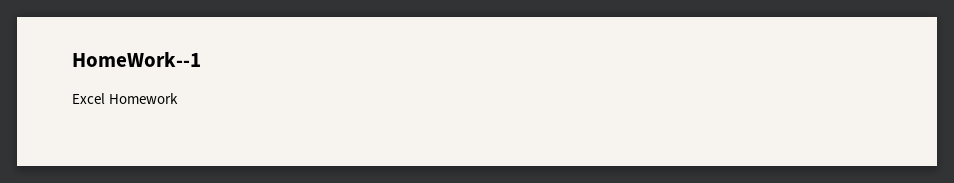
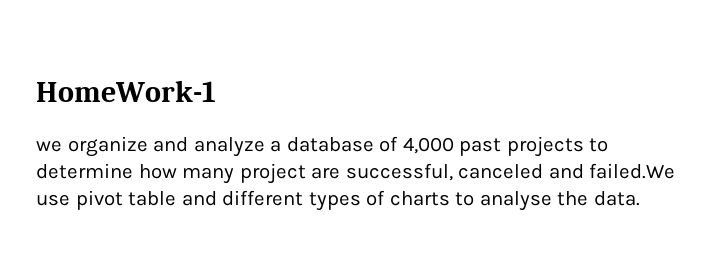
[72,52,201,67] [72,93,179,104] HomeWork--1 // Excel Homework -> [36,80,216,102] [36,136,609,157] [36,163,676,184] [36,190,640,211] HomeWork-1 // we organize and analyze a database of 4,000 past projects to determine how many project are successful, canceled and failed.We use pivot table and different types of charts to analyse the data.

